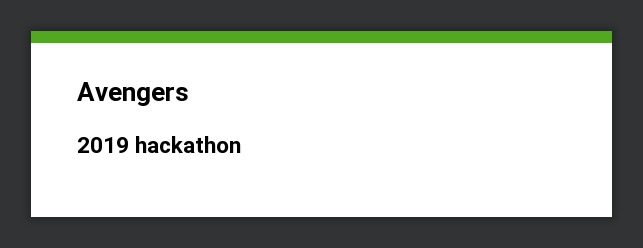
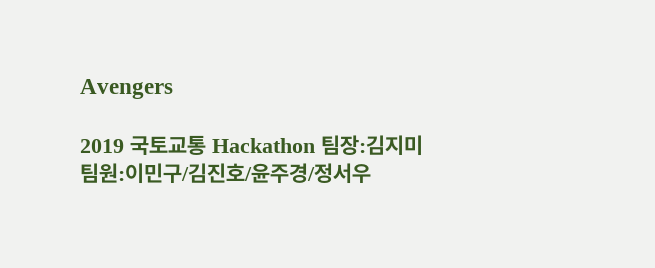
[135,136,242,153] hackathon -> [130,135,423,156] [80,163,371,184] 국토교통 Hackathon 팀장:김지미 팀원:이민구/김진호/윤주경/정서우

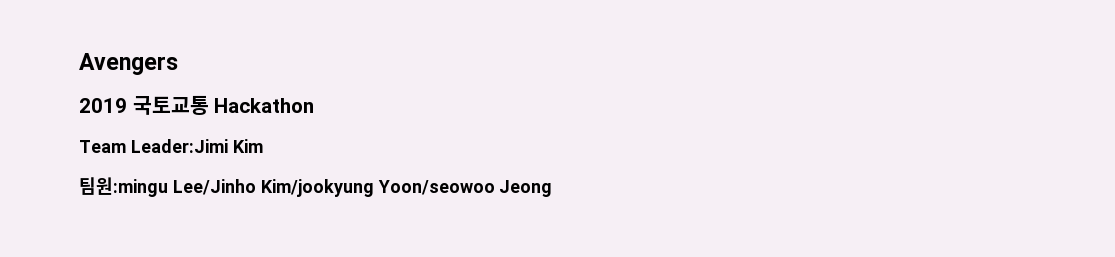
[321,135,423,156] [80,163,371,184] 팀장:김지미 팀원:이민구/김진호/윤주경/정서우 -> [79,139,263,153] [79,177,553,197] // Team Leader:Jimi Kim // 팀원:mingu Lee/Jinho Kim/jookyung Yoon/seowoo Jeong

